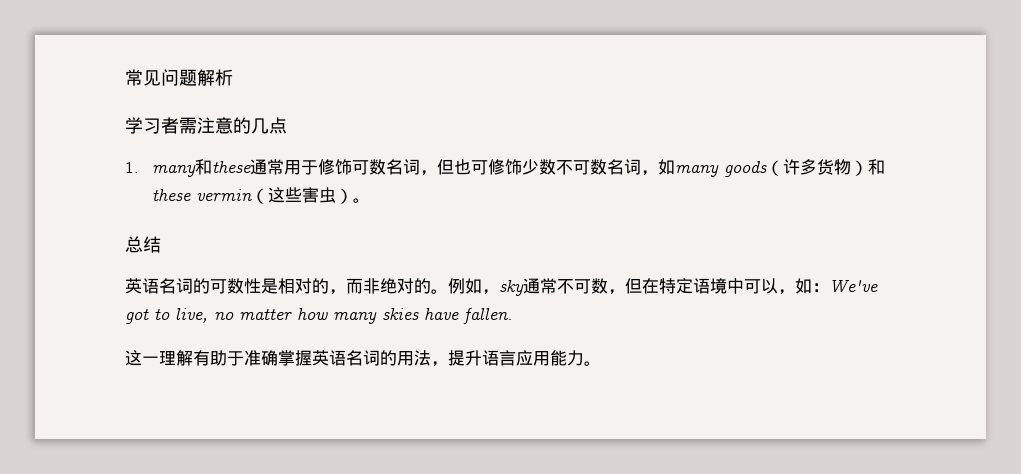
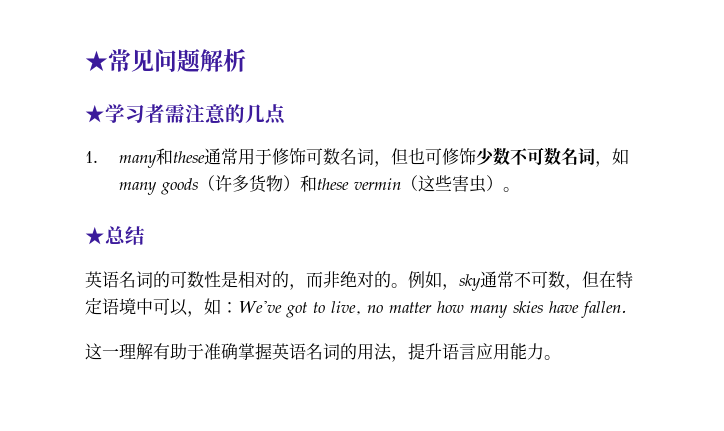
(125, 77) none -> [85,50,108,71] ★
(233, 77) none -> [85,105,105,123] ★
(371, 200) none -> [85,227,105,245] ★

